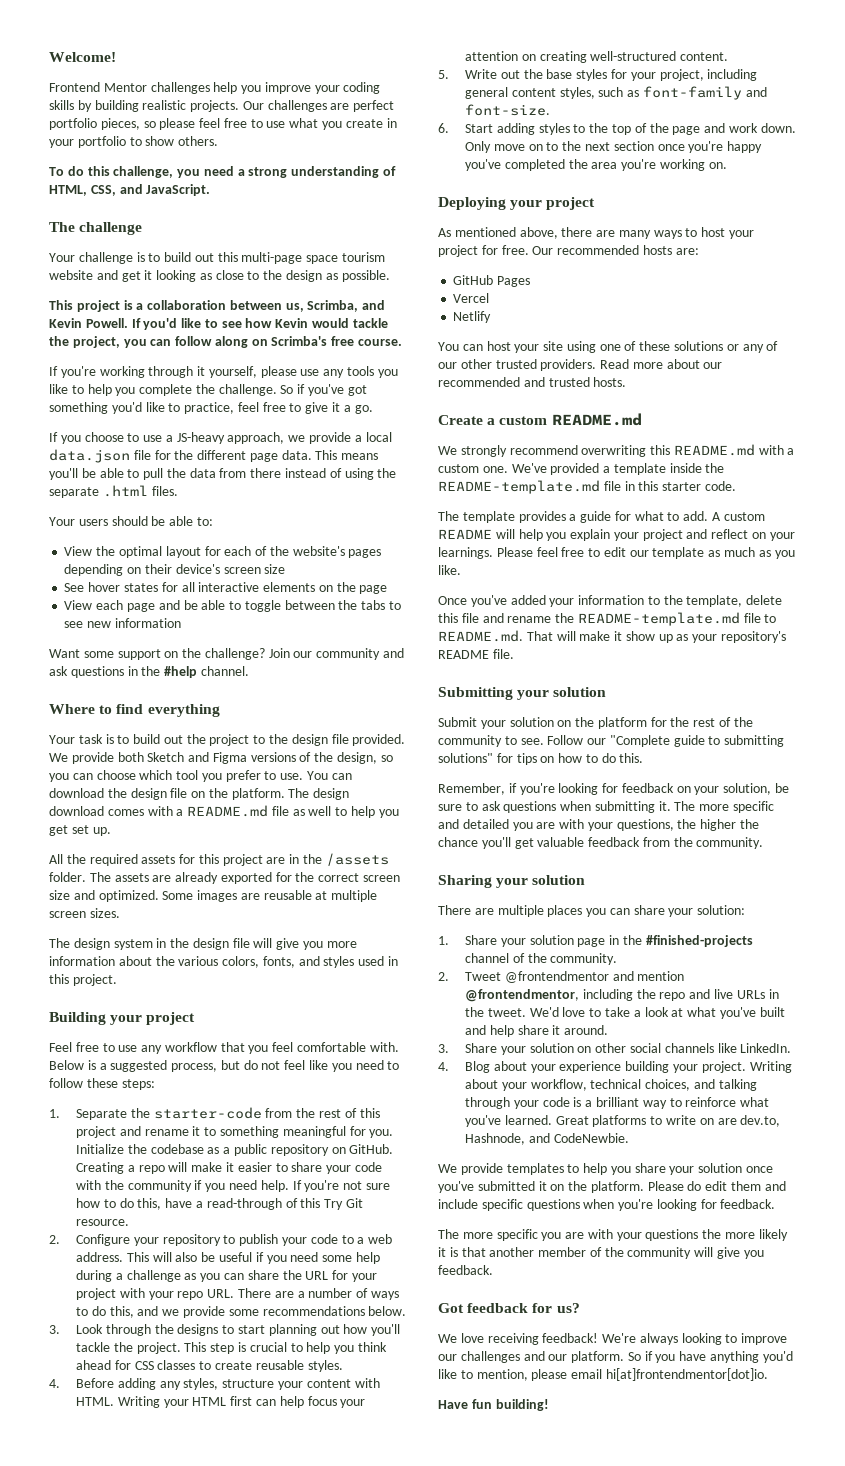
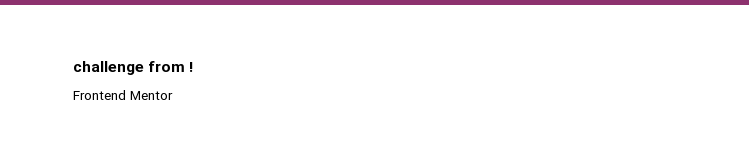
[49,52,116,62] Welcome! -> [73,61,194,75] challenge from !
[150,82,381,94] [49,100,395,112] [49,118,397,130] [49,136,219,148] [49,166,397,178] [49,184,211,196] [49,222,143,235] [49,252,386,264] [49,270,390,282] [49,300,386,312] [49,318,388,330] [49,336,403,348] [49,366,398,378] [49,384,367,396] [49,402,373,414] [49,432,392,444] [49,449,379,463] [49,468,397,480] [49,485,178,498] [49,516,213,526] [64,546,382,558] [64,564,286,576] [64,582,388,594] [64,600,401,612] [64,618,181,628] [49,648,405,660] [49,666,249,678] [49,704,220,717] [49,734,406,746] [49,752,393,764] [49,770,352,782] [49,788,350,800] [49,805,399,818] [49,825,111,836] [49,853,389,866] [49,872,401,884] [49,890,378,902] [49,908,120,918] [49,938,357,950] [49,956,399,968] [49,974,117,986] [49,1012,196,1025] [49,1042,399,1054] [49,1060,400,1072] [49,1078,155,1090] [49,1107,380,1120] [76,1126,394,1138] [76,1144,394,1156] [76,1162,382,1174] [76,1180,390,1192] [76,1198,363,1210] [76,1219,130,1226] [49,1234,393,1246] [76,1252,380,1264] [76,1270,377,1282] [76,1288,399,1300] [76,1306,407,1318] [49,1324,401,1336] [76,1342,387,1354] [76,1360,343,1372] [49,1378,380,1390] [76,1396,366,1408] [465,51,729,63] [438,69,758,81] [465,86,767,100] [465,104,551,116] [438,123,796,135] [465,141,763,153] [465,159,727,171] [438,197,596,210] [438,227,755,239] [438,245,699,257] [453,275,531,287] [453,293,490,303] [453,311,492,323] [438,341,779,353] [438,359,723,371] [438,377,627,387] [438,413,642,426] [438,444,795,457] [438,463,725,475] [438,480,736,494] [438,511,765,523] [438,529,795,541] [438,547,795,559] [438,565,461,575] [438,595,783,607] [438,612,777,626] [438,630,787,643] [438,649,514,659] [438,687,607,700] [438,717,753,729] [438,735,785,747] [438,753,644,765] [438,783,790,795] [438,801,775,813] [438,819,760,831] [438,837,764,849] [438,875,586,888] [438,905,746,917] [438,935,753,947] [465,953,618,965] [438,971,685,983] [465,989,779,1002] [465,1007,785,1019] [465,1025,609,1037] [438,1043,792,1055] [438,1061,792,1073] [465,1079,757,1091] [465,1097,770,1109] [465,1115,781,1127] [465,1133,629,1145] [438,1163,774,1175] [438,1181,786,1193] [438,1199,776,1211] [438,1229,788,1241] [438,1247,764,1259] [438,1265,493,1275] [438,1303,580,1313] [438,1333,788,1345] [438,1351,793,1363] [438,1368,768,1381] [438,1399,549,1411] challenges help you improve your coding skills by building realistic projects. Our challenges are perfect portfolio pieces, so please feel free to use what you create in your portfolio to show others. // To do this challenge, you need a strong understanding of HTML, CSS, and JavaScript. // The challenge // Your challenge is to build out this multi-page space tourism website and get it looking as close to the design as possible. // This project is a collaboration between us, Scrimba, and Kevin Powell. If you'd like to see how Kevin would tackle the project, you can follow along on Scrimba's free course. // If you're working through it yourself, please use any tools you like to help you complete the challenge. So if you've got something you'd like to practice, feel free to give it a go. // If you choose to use a JS-heavy approach, we provide a local data.json file for the different page data. This means you'll be able to pull the data from there instead of using the separate .html files. // Your users should be able to: // View the optimal layout for each of the website's pages depending on their device's screen size // See hover states for all interactive elements on the page // View each page and be able to toggle between the tabs to see new information // Want some support on the challenge? Join our community and ask questions in the #help channel. // Where to find everything // Your task is to build out the project to the design file provided. We provide both Sketch and Figma versions of the design, so you can choose which tool you prefer to use. You can download the design file on the platform. The design download comes with a README.md file as well to help you get set up. // All the required assets for this project are in the /assets folder. The assets are already exported for the correct screen size and optimized. Some images are reusable at multiple screen sizes. // The design system in the design file will give you more information about the various colors, fonts, and styles used in this project. // Building your project // Feel free to use any workflow that you feel comfortable with. Below is a suggested process, but do not feel like you need to follow these steps: // 1. Separate the starter-code from the rest of this project and rename it to something meaningful for you. Initialize the codebase as a public repository on GitHub. Creating a repo will make it easier to share your code with the community if you need help. If you're not sure how to do this, have a read-through of this Try Git resource. // 2. Configure your repository to publish your code to a web address. This will also be useful if you need some help during a challenge as you can share the URL for your project with your repo URL. There are a number of ways to do this, and we provide some recommendations below. // 3. Look through the designs to start planning out how you'll tackle the project. This step is crucial to help you think ahead for CSS classes to create reusable styles. // 4. Before adding any styles, structure your content with HTML. Writing your HTML first can help focus your attention on creating well-structured content. // 5. Write out the base styles for your project, including general content styles, such as font-family and font-size. // 6. Start adding styles to the top of the page and work down. Only move on to the next section once you're happy you've completed the area you're working on. // Deploying your project // As mentioned above, there are many ways to host your project for free. Our recommended hosts are: // GitHub Pages // Vercel // Netlify // You can host your site using one of these solutions or any of our other trusted providers. Read more about our recommended and trusted hosts. // Create a custom README.md // We strongly recommend overwriting this README.md with a custom one. We've provided a template inside the README-template.md file in this starter code. // The template provides a guide for what to add. A custom README will help you explain your project and reflect on your learnings. Please feel free to edit our template as much as you like. // Once you've added your information to the template, delete this file and rename the README-template.md file to README.md. That will make it show up as your repository's README file. // Submitting your solution // Submit your solution on the platform for the rest of the community to see. Follow our "Complete guide to submitting solutions" for tips on how to do this. // Remember, if you're looking for feedback on your solution, be sure to ask questions when submitting it. The more specific and detailed you are with your questions, the higher the chance you'll get valuable feedback from the community. // Sharing your solution // There are multiple places you can share your solution: // 1. Share your solution page in the #finished-projects channel of the community. // 2. Tweet @frontendmentor and mention @frontendmentor, including the repo and live URLs in the tweet. We'd love to take a look at what you've built and help share it around. // 3. Share your solution on other social channels like LinkedIn. // 4. Blog about your experience building your project. Writing about your workflow, technical choices, and talking through your code is a brilliant way to reinforce what you've learned. Great platforms to write on are dev.to, Hashnode, and CodeNewbie. // We provide templates to help you share your solution once you've submitted it on the platform. Please do edit them and include specific questions when you're looking for feedback. // The more specific you are with your questions the more likely it is that another member of the community will give you feedback. // Got feedback for us? // We love receiving feedback! We're always looking to improve our challenges and our platform. So if you have anything you'd like to mention, please email hi[at]frontendmentor[dot]io. // Have fun building! -> (173, 95) none

